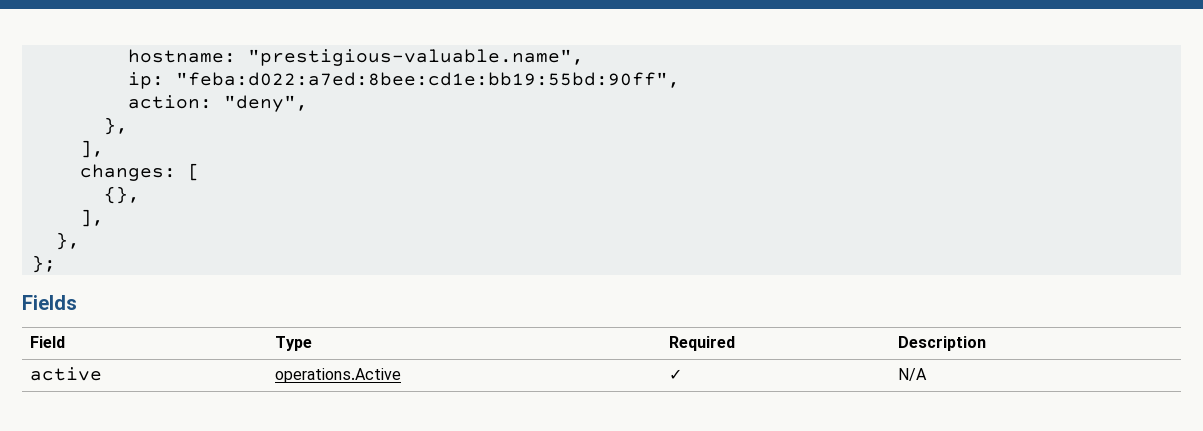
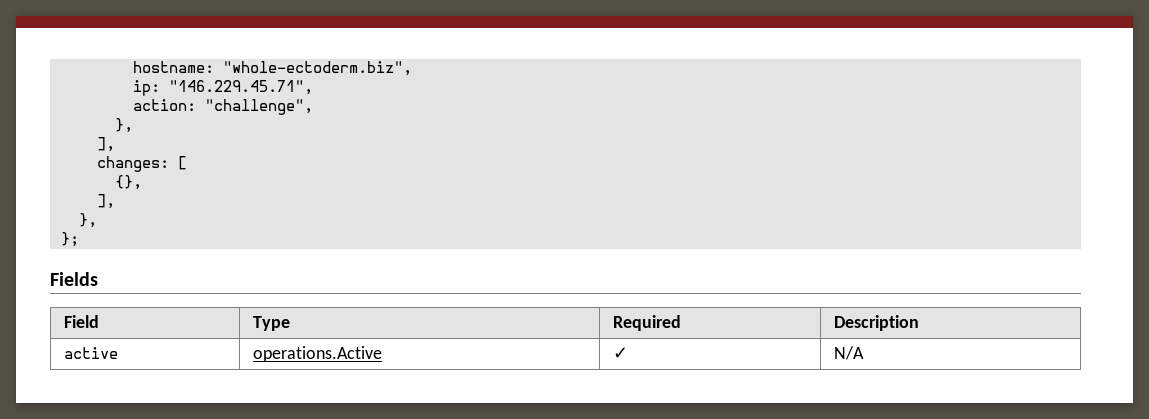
[247,49,584,66] "prestigious-valuable.name", -> [222,61,412,76] "whole-ectoderm.biz",
[175,72,680,88] "feba:d022:a7ed:8bee:cd1e:bb19:55bd:90ff", -> [168,80,313,95] "146.229.45.71",
[223,95,308,112] "deny", -> [204,99,313,115] "challenge",

